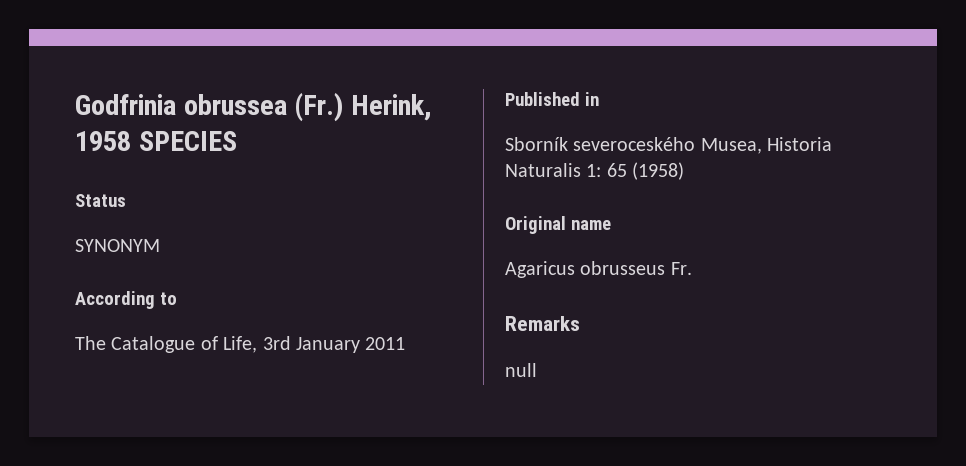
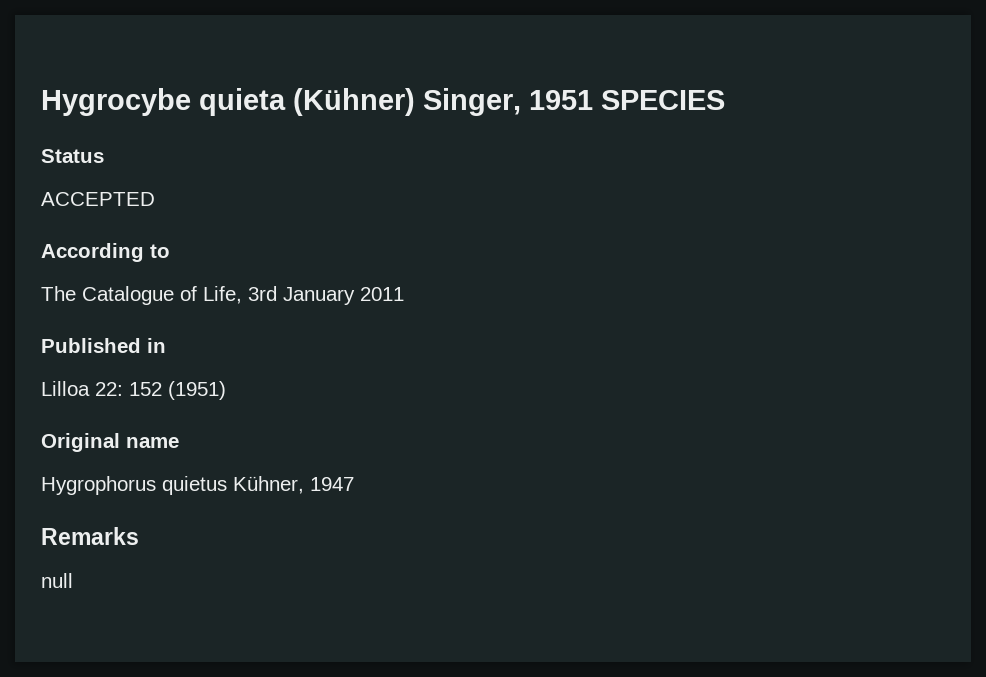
[75,93,433,122] [75,131,131,151] Godfrinia obrussea (Fr.) Herink, 1958 -> [41,88,593,116] Hygrocybe quieta (Kühner) Singer, 1951
[75,239,160,252] SYNONYM -> [41,192,155,206] ACCEPTED
[505,137,833,154] [505,162,685,180] [505,216,611,234] [505,261,692,278] Sborník severoceského Musea, Historia Naturalis 1: 65 (1958) // Original name // Agaricus obrusseus Fr. -> [41,381,226,400] [41,433,179,452] [41,476,354,495] Lilloa 22: 152 (1951) // Original name // Hygrophorus quietus Kühner, 1947

